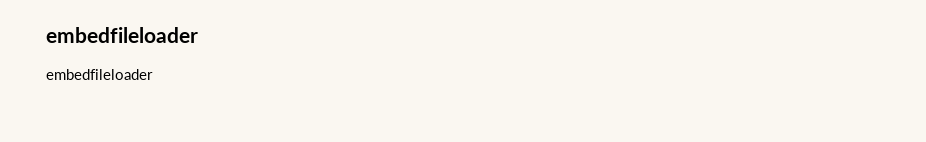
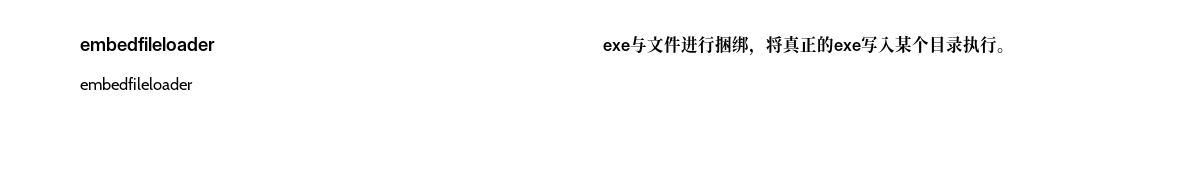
(153, 74) none -> [603,35,1014,56] // exe与文件进行捆绑，将真正的exe写入某个目录执行。

